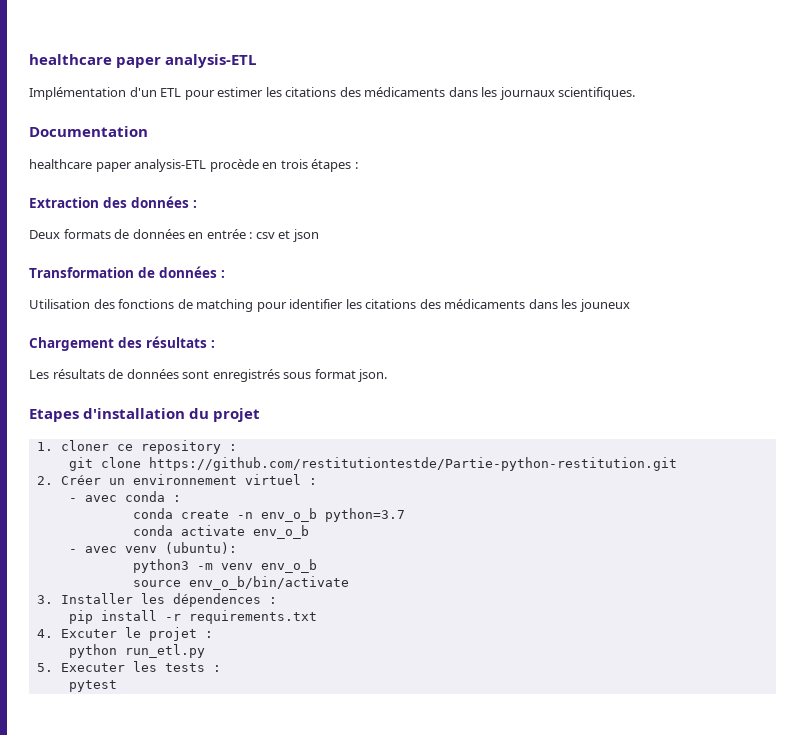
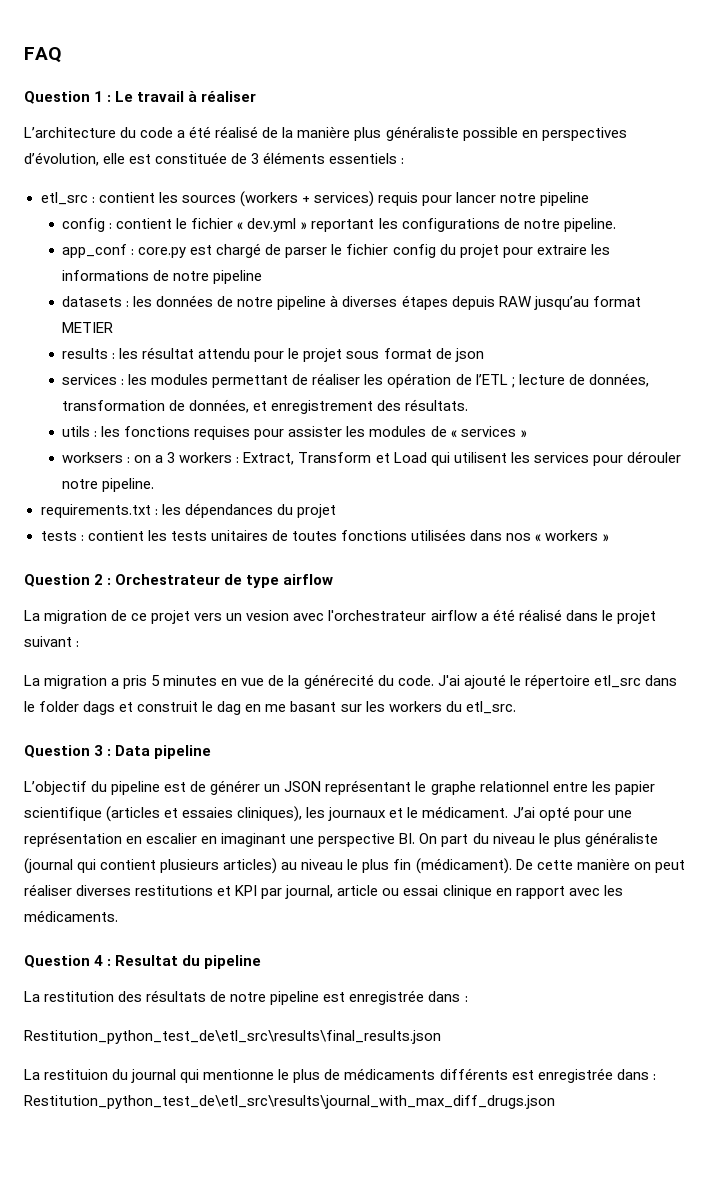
[29,54,257,68] [29,87,636,100] [29,126,148,137] [29,159,358,172] [29,196,197,208] [29,229,319,242] [29,266,225,278] [29,299,630,312] [29,336,215,351] [29,369,388,382] [29,408,261,422] [36,440,237,454] [68,457,677,471] [36,474,317,485] [68,491,181,502] [132,508,405,522] [132,525,309,539] [68,542,237,554] [132,559,317,573] [132,576,349,590] [36,593,277,607] [68,610,317,624] [36,627,213,641] [68,644,205,658] [36,661,221,672] [68,680,117,692] healthcare paper analysis-ETL // Implémentation d'un ETL pour estimer les citations des médicaments dans les journaux scientifiques. // Documentation // healthcare paper analysis-ETL procède en trois étapes : // Extraction des données : // Deux formats de données en entrée : csv et json // Transformation de données : // Utilisation des fonctions de matching pour identifier les citations des médicaments dans les jouneux // Chargement des résultats : // Les résultats de données sont enregistrés sous format json. // Etapes d'installation du projet // 1. cloner ce repository : // git clone https://github.com/restitutiontestde/Partie-python-restitution.git // 2. Créer un environnement virtuel : // - avec conda : // conda create -n env_o_b python=3.7 // conda activate env_o_b // - avec venv (ubuntu): // python3 -m venv env_o_b // source env_o_b/bin/activate // 3. Installer les dépendences : // pip install -r requirements.txt // 4. Excuter le projet : // python run_etl.py // 5. Executer les tests : // pytest -> [24,47,61,63] [24,91,257,104] [24,126,627,141] [24,152,405,166] [40,191,590,207] [62,218,616,232] [62,243,610,258] [62,270,263,284] [62,295,641,310] [62,322,114,333] [62,347,484,362] [62,373,649,388] [62,399,469,414] [62,426,527,440] [62,451,681,466] [62,478,155,492] [40,503,336,518] [40,529,610,542] [24,574,334,588] [24,609,656,624] [24,636,80,647] [24,674,677,689] [24,701,516,715] [24,745,212,759] [24,780,655,795] [24,806,632,822] [24,832,658,847] [24,858,685,874] [24,884,623,899] [24,910,118,922] [24,955,262,969] [24,990,468,1005] [24,1030,441,1044] [24,1068,656,1083] [24,1095,555,1109] FAQ // Question 1 : Le travail à réaliser // L’architecture du code a été réalisé de la manière plus généraliste possible en perspectives d’évolution, elle est constituée de 3 éléments essentiels : // etl_src : contient les sources (workers + services) requis pour lancer notre pipeline // config : contient le fichier « dev.yml » reportant les configurations de notre pipeline. // app_conf : core.py est chargé de parser le fichier config du projet pour extraire les informations de notre pipeline // datasets : les données de notre pipeline à diverses étapes depuis RAW jusqu’au format METIER // results : les résultat attendu pour le projet sous format de json // services : les modules permettant de réaliser les opération de l’ETL ; lecture de données, transformation de données, et enregistrement des résultats. // utils : les fonctions requises pour assister les modules de « services » // worksers : on a 3 workers : Extract, Transform et Load qui utilisent les services pour dérouler notre pipeline. // requirements.txt : les dépendances du projet // tests : contient les tests unitaires de toutes fonctions utilisées dans nos « workers » // Question 2 : Orchestrateur de type airflow // La migration de ce projet vers un vesion avec l'orchestrateur airflow a été réalisé dans le projet suivant : // La migration a pris 5 minutes en vue de la générecité du code. J'ai ajouté le répertoire etl_src dans le folder dags et construit le dag en me basant sur les workers du etl_src. // Question 3 : Data pipeline // L’objectif du pipeline est de générer un JSON représentant le graphe relationnel entre les papier scientifique (articles et essaies cliniques), les journaux et le médicament. J’ai opté pour une représentation en escalier en imaginant une perspective BI. On part du niveau le plus généraliste (journal qui contient plusieurs articles) au niveau le plus fin (médicament). De cette manière on peut réaliser diverses restitutions et KPI par journal, article ou essai clinique en rapport avec les médicaments. // Question 4 : Resultat du pipeline // La restitution des résultats de notre pipeline est enregistrée dans : // Restitution_python_test_de\etl_src\results\final_results.json // La restituion du journal qui mentionne le plus de médicaments différents est enregistrée dans : Restitution_python_test_de\etl_src\results\journal_with_max_diff_drugs.json

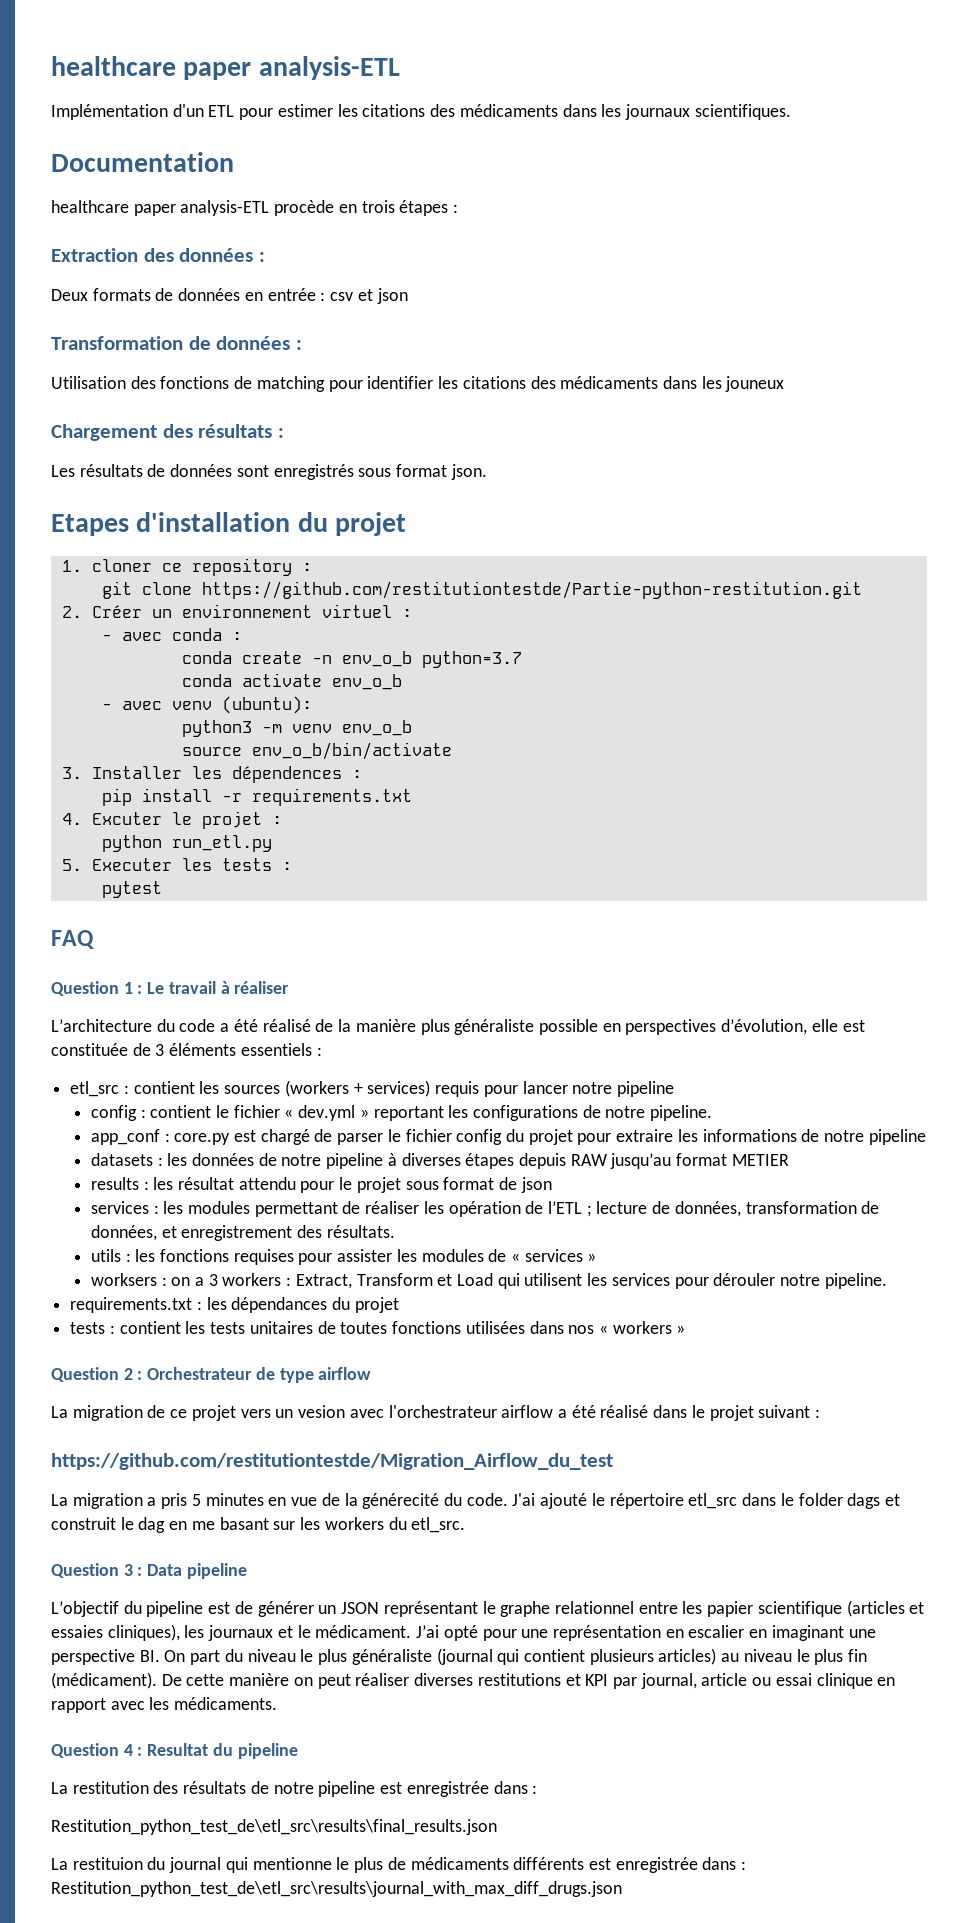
(24, 55) none -> [51,56,400,80] [51,104,791,120] [51,152,234,172] [51,200,459,216] [51,248,265,262] [51,288,408,304] [51,336,302,350] [51,376,785,392] [51,424,284,441] [51,464,487,480] [51,512,407,536] [61,558,312,576] [101,581,862,599] [61,604,412,618] [101,628,242,641] [181,651,522,668] [181,673,402,690] [101,696,312,714] [181,720,412,737] [181,742,452,760] [61,766,362,783] [101,788,412,806] [61,811,282,829] [101,835,272,852] [61,858,292,871] [101,881,162,898] healthcare paper analysis-ETL // Implémentation d'un ETL pour estimer les citations des médicaments dans les journaux scientifiques. // Documentation // healthcare paper analysis-ETL procède en trois étapes : // Extraction des données : // Deux formats de données en entrée : csv et json // Transformation de données : // Utilisation des fonctions de matching pour identifier les citations des médicaments dans les jouneux // Chargement des résultats : // Les résultats de données sont enregistrés sous format json. // Etapes d'installation du projet // 1. cloner ce repository : // git clone https://github.com/restitutiontestde/Partie-python-restitution.git // 2. Créer un environnement virtuel : // - avec conda : // conda create -n env_o_b python=3.7 // conda activate env_o_b // - avec venv (ubuntu): // python3 -m venv env_o_b // source env_o_b/bin/activate // 3. Installer les dépendences : // pip install -r requirements.txt // 4. Excuter le projet : // python run_etl.py // 5. Executer les tests : // pytest //
(80, 644) none -> [51,1453,613,1470] // https://github.com/restitutiontestde/Migration_Airflow_du_test

